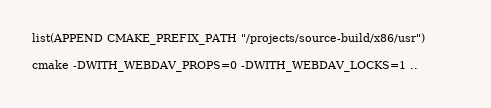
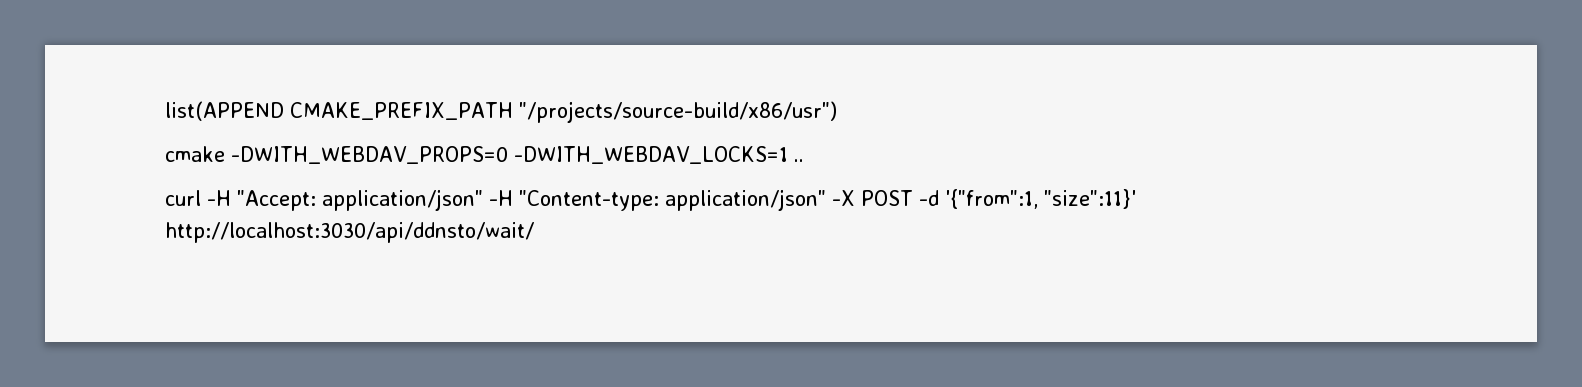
(418, 68) none -> [165,189,1136,211] [165,222,534,243] // curl -H "Accept: application/json" -H "Content-type: application/json" -X POST -d '{"from":1, "size":11}' http://localhost:3030/api/ddnsto/wait/

